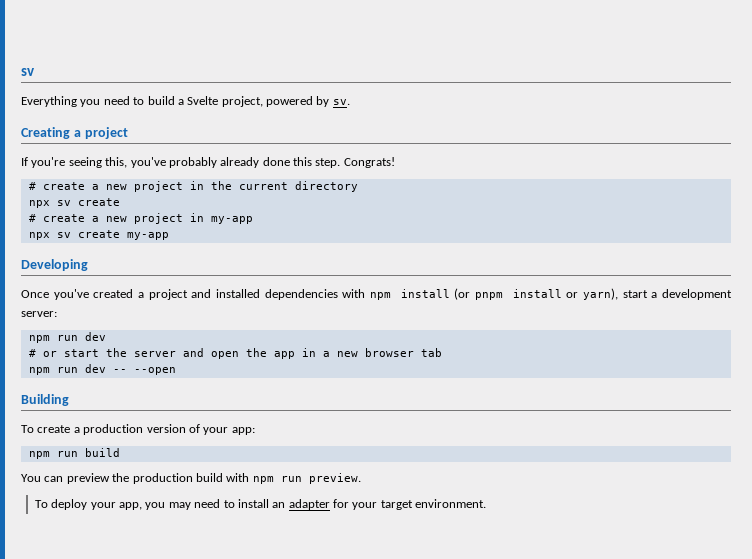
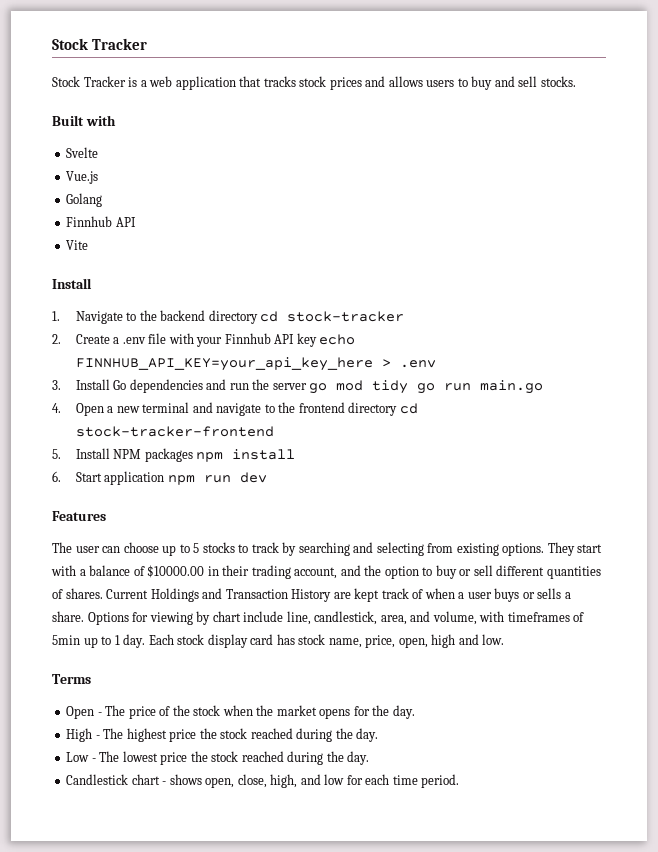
[21,68,35,76] [21,96,350,107] [21,127,128,139] [21,157,395,168] [28,181,358,192] [28,198,120,208] [28,213,253,224] [28,230,169,240] [21,259,88,271] [21,288,733,300] [21,311,57,317] [28,332,106,343] [28,348,442,359] [28,364,176,375] [21,394,69,406] [21,424,255,435] [28,448,120,459] [21,473,361,484] [34,499,487,510] sv // Everything you need to build a Svelte project, powered by sv. // Creating a project // If you're seeing this, you've probably already done this step. Congrats! // # create a new project in the current directory // npx sv create // # create a new project in my-app // npx sv create my-app // Developing // Once you've created a project and installed dependencies with npm install (or pnpm install or yarn), start a development server: // npm run dev // # or start the server and open the app in a new browser tab // npm run dev -- --open // Building // To create a production version of your app: // npm run build // You can preview the production build with npm run preview. // To deploy your app, you may need to install an adapter for your target environment. -> [52,38,148,50] [52,76,576,90] [52,115,116,126] [66,147,99,158] [66,171,99,184] [66,193,103,207] [66,216,136,227] [66,240,89,250] [52,278,92,289] [52,310,405,324] [52,333,356,347] [75,357,436,371] [52,379,544,394] [52,402,418,416] [75,426,274,437] [52,448,296,462] [52,471,267,485] [52,511,106,521] [52,542,603,556] [51,565,601,579] [52,588,571,602] [52,611,585,625] [52,634,505,648] [52,674,91,684] [66,705,415,719] [66,728,379,742] [66,751,370,765] [66,774,460,788] Stock Tracker // Stock Tracker is a web application that tracks stock prices and allows users to buy and sell stocks. // Built with // Svelte // Vue.js // Golang // Finnhub API // Vite // Install // 1. Navigate to the backend directory cd stock-tracker // 2. Create a .env file with your Finnhub API key echo FINNHUB_API_KEY=your_api_key_here > .env // 3. Install Go dependencies and run the server go mod tidy go run main.go // 4. Open a new terminal and navigate to the frontend directory cd stock-tracker-frontend // 5. Install NPM packages npm install // 6. Start application npm run dev // Features // The user can choose up to 5 stocks to track by searching and selecting from existing options. They start with a balance of $10000.00 in their trading account, and the option to buy or sell different quantities of shares. Current Holdings and Transaction History are kept track of when a user buys or sells a share. Options for viewing by chart include line, candlestick, area, and volume, with timeframes of 5min up to 1 day. Each stock display card has stock name, price, open, high and low. // Terms // Open - The price of the stock when the market opens for the day. // High - The highest price the stock reached during the day. // Low - The lowest price the stock reached during the day. // Candlestick chart - shows open, close, high, and low for each time period.

